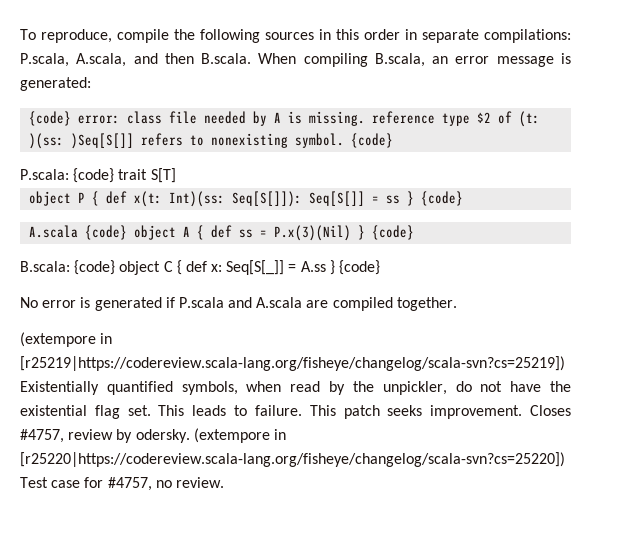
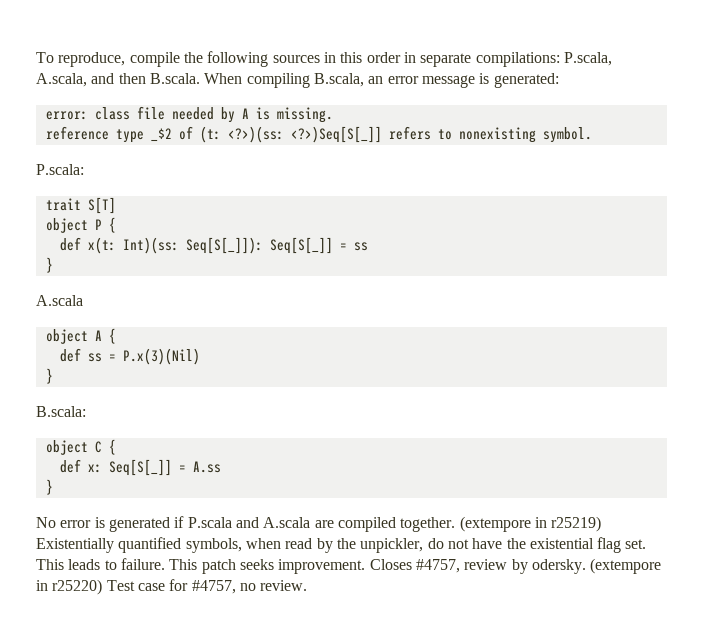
[29,111,72,126] {code} -> (559, 80) none
(366, 118) none -> (333, 115) //
[477,112,492,123] $2 -> [150,128,172,142] _$2
[29,133,135,149] )(ss: )Seq[S[]] -> [227,126,382,143] <?>)(ss: <?>)Seq[S[_]]
[351,133,394,148] {code} -> (592, 135) none
[73,168,115,183] {code} -> (84, 169) //
(100, 198) none -> (116, 225) //
[232,191,366,207] Seq[S[]]): Seq[S[]] -> [185,237,333,254] Seq[S[_]]): Seq[S[_]]
[407,191,464,206] [29,225,128,240] } {code} // A.scala {code} -> [45,257,53,273] [36,295,83,306] // } // A.scala //
(205, 232) none -> (116, 336) //
[358,225,415,240] } {code} -> [45,368,53,384] // }
[74,260,116,275] {code} -> (86, 411) //
(182, 267) none -> (116, 447) //
[329,260,381,275] } {code} -> [45,479,53,495] // }
[20,332,113,347] [20,356,565,371] // (extempore in [r25219|https://codereview.scala-lang.org/fisheye/changelog/scala-svn?cs=25219]) -> [459,516,602,532] (extempore in r25219)
[20,452,565,467] [r25220|https://codereview.scala-lang.org/fisheye/changelog/scala-svn?cs=25220]) -> [52,579,103,595] r25220)

